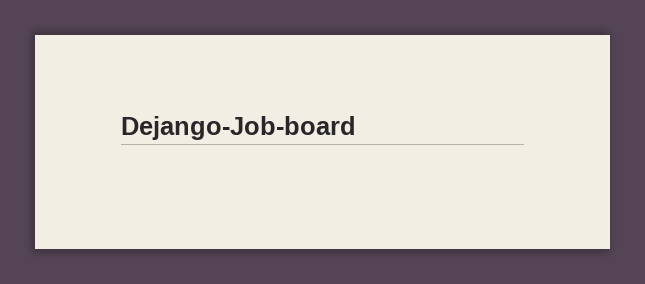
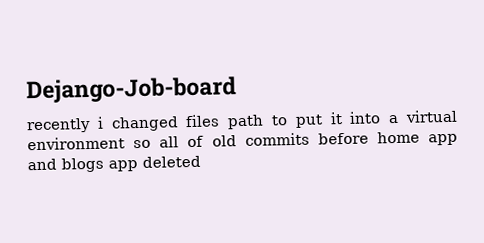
(356, 128) none -> [26,109,459,134] [27,131,458,151] [27,155,201,173] // recently i changed files path to put it into a virtual environment so all of old commits before home app and blogs app deleted

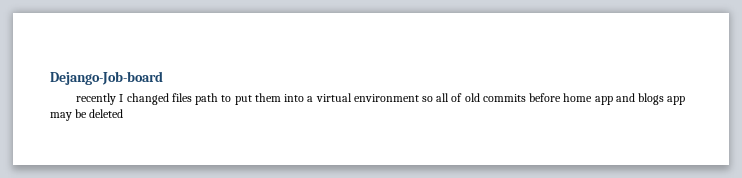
[96,116,104,129] i -> [119,94,124,102] I
[329,112,343,125] it -> [254,93,281,102] them
(138, 166) none -> [50,109,88,121] may be

